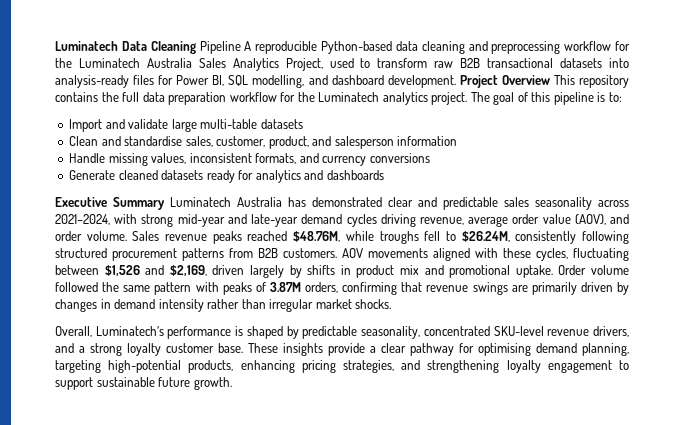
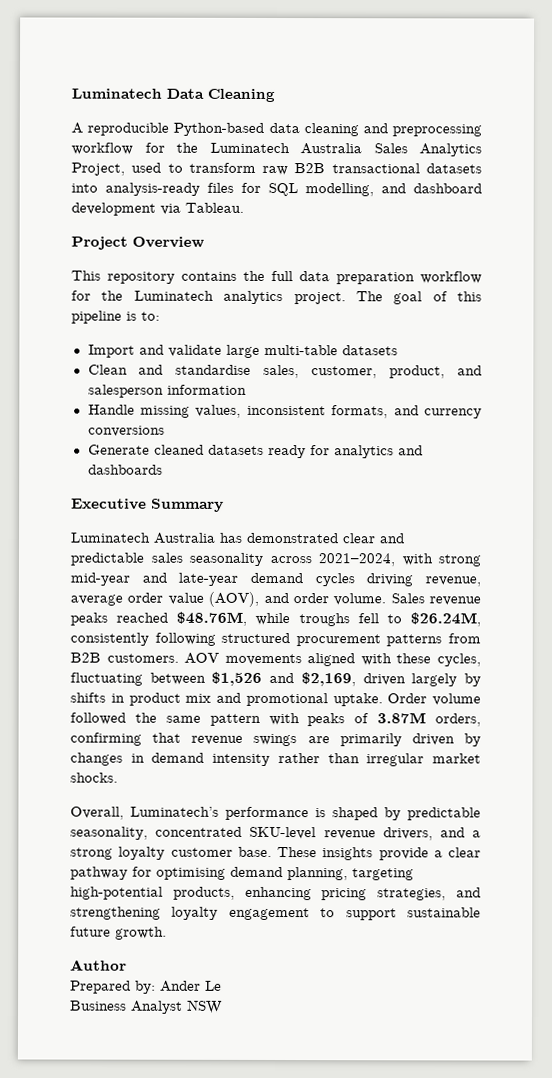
[199,41,241,54] Pipeline -> (275, 95) //
[176,75,225,86] Power BI, -> (261, 187) none
[387,75,456,88] development. -> [71,202,244,216] development via Tableau. //
(550, 80) none -> (205, 242) //
(165, 203) none -> (224, 505) //
(232, 383) none -> [70,959,127,971] [70,980,222,994] [70,999,223,1014] // Author // Prepared by: Ander Le // Business Analyst NSW

